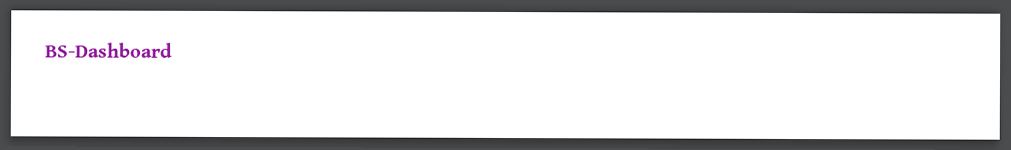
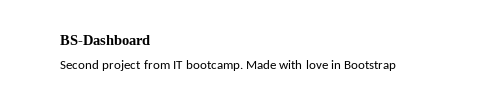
(173, 50) none -> [60,60,397,71] // Second project from IT bootcamp. Made with love in Bootstrap

